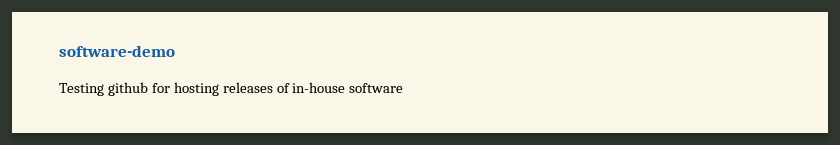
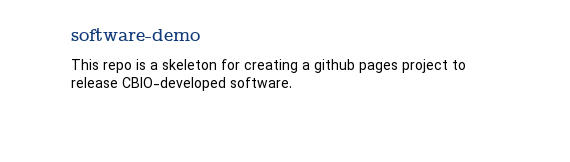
[59,82,404,96] Testing github for hosting releases of in-house software -> [71,59,466,73] [71,77,292,91] This repo is a skeleton for creating a github pages project to release CBIO-developed software.

